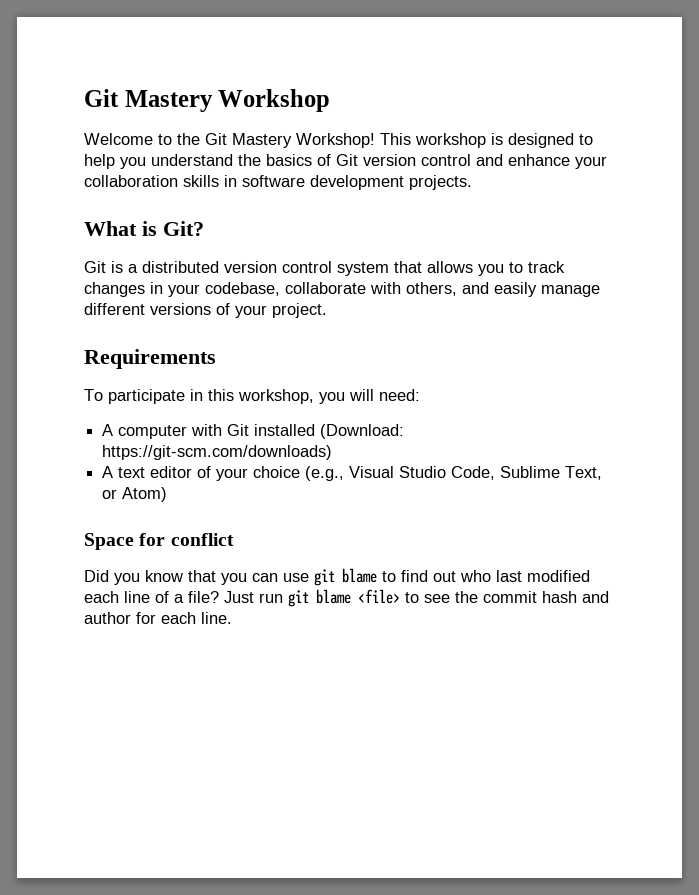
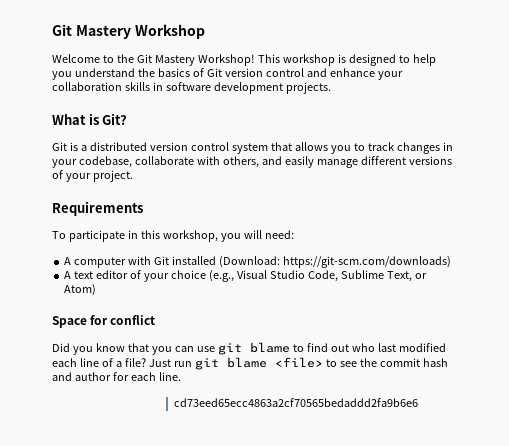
(232, 618) none -> [173,398,418,407] // cd73eed65ecc4863a2cf70565bedaddd2fa9b6e6

